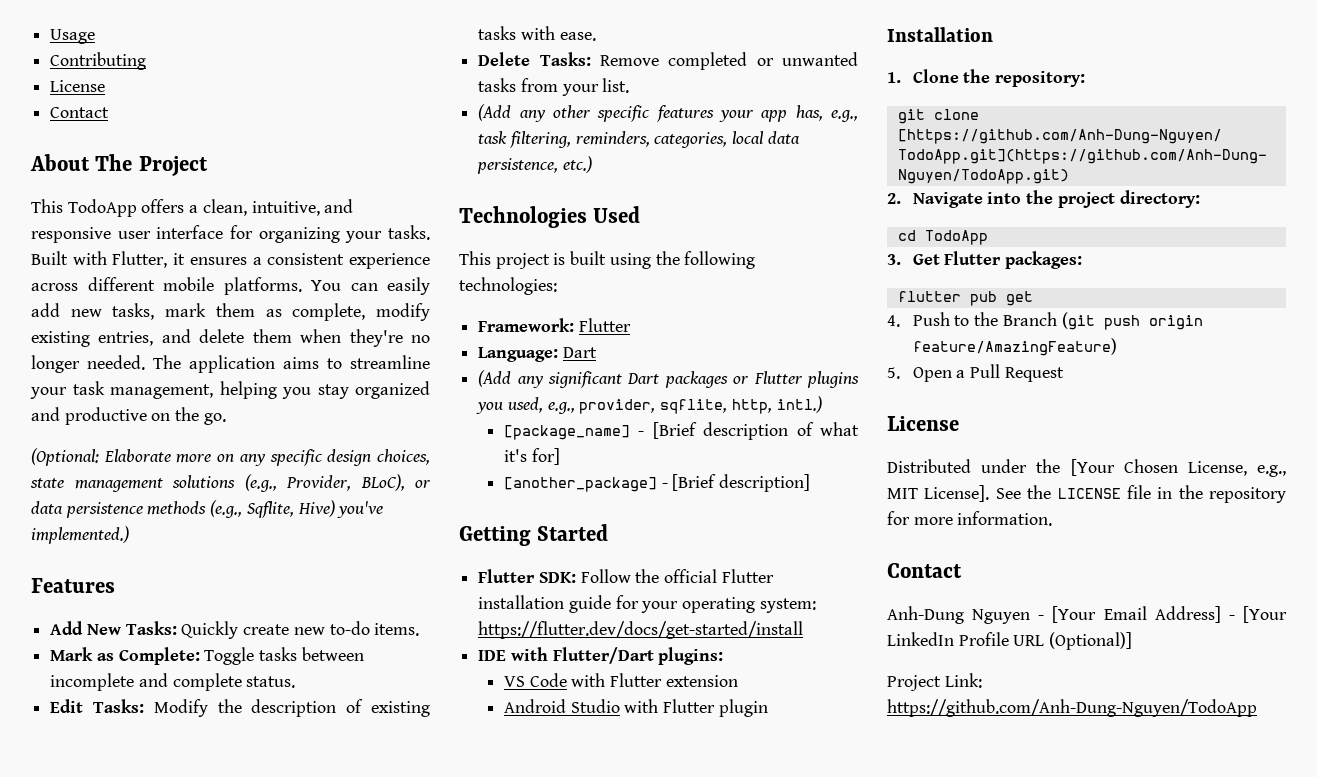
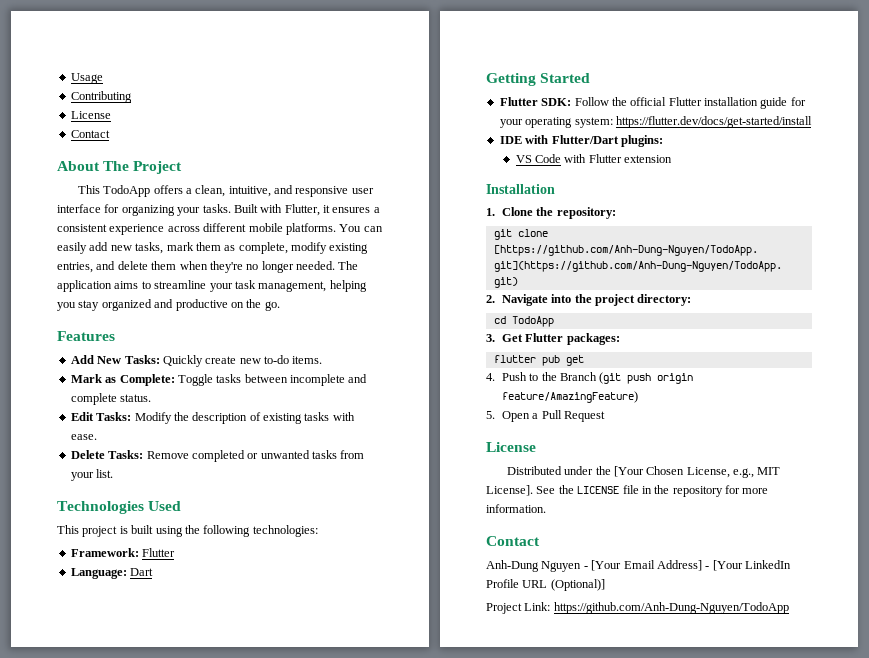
[31,448,431,466] [30,474,431,492] [31,500,384,518] [31,526,129,544] // (Optional: Elaborate more on any specific design choices, state management solutions (e.g., Provider, BLoC), or data persistence methods (e.g., Sqflite, Hive) you've implemented.) -> (280, 306) none
[478,104,858,122] [478,131,800,148] [477,156,592,174] // (Add any other specific features your app has, e.g., task filtering, reminders, categories, local data persistence, etc.) -> (114, 473) none
[478,370,859,388] [476,396,822,414] [503,422,859,440] [503,448,560,465] [503,474,811,492] // (Add any significant Dart packages or Flutter plugins you used, e.g., provider, sqflite, http, intl.) // [package_name] - [Brief description of what it's for] // [another_package] - [Brief description] -> (154, 572) none
[503,699,768,717] // Android Studio with Flutter plugin -> (673, 159) none

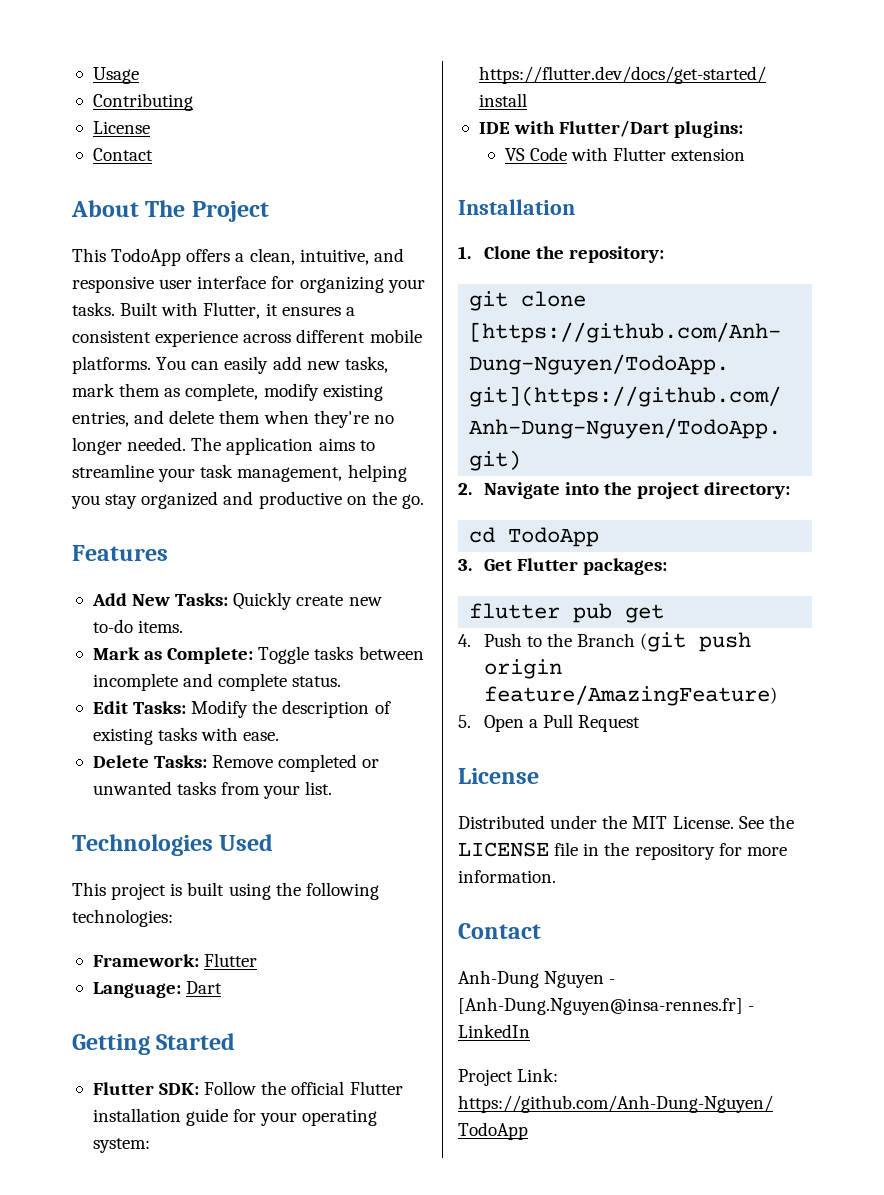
[613,466,781,478] [486,485,533,496] [Your Chosen License, e.g., MIT License]. -> [632,816,734,829] MIT License.
[591,560,791,571] [486,579,605,591] [Your Email Address] - [Your LinkedIn Profile URL (Optional)] -> [458,997,755,1015] [458,1024,530,1038] [Anh-Dung.Nguyen@insa-rennes.fr] - LinkedIn

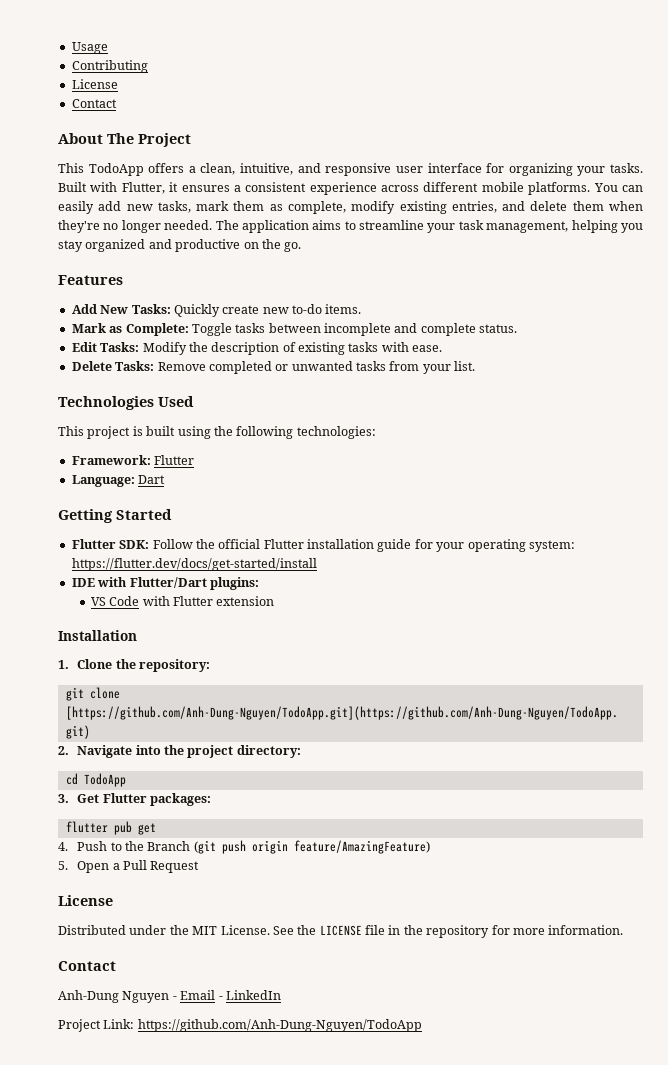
[458,997,743,1015] [Anh-Dung.Nguyen@insa-rennes.fr] -> [180,990,216,1000] Email

